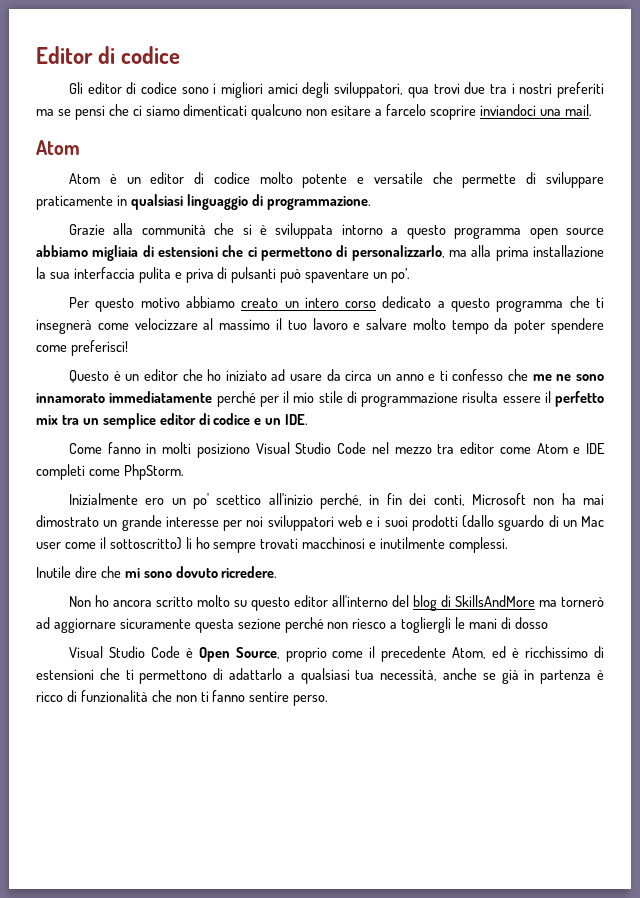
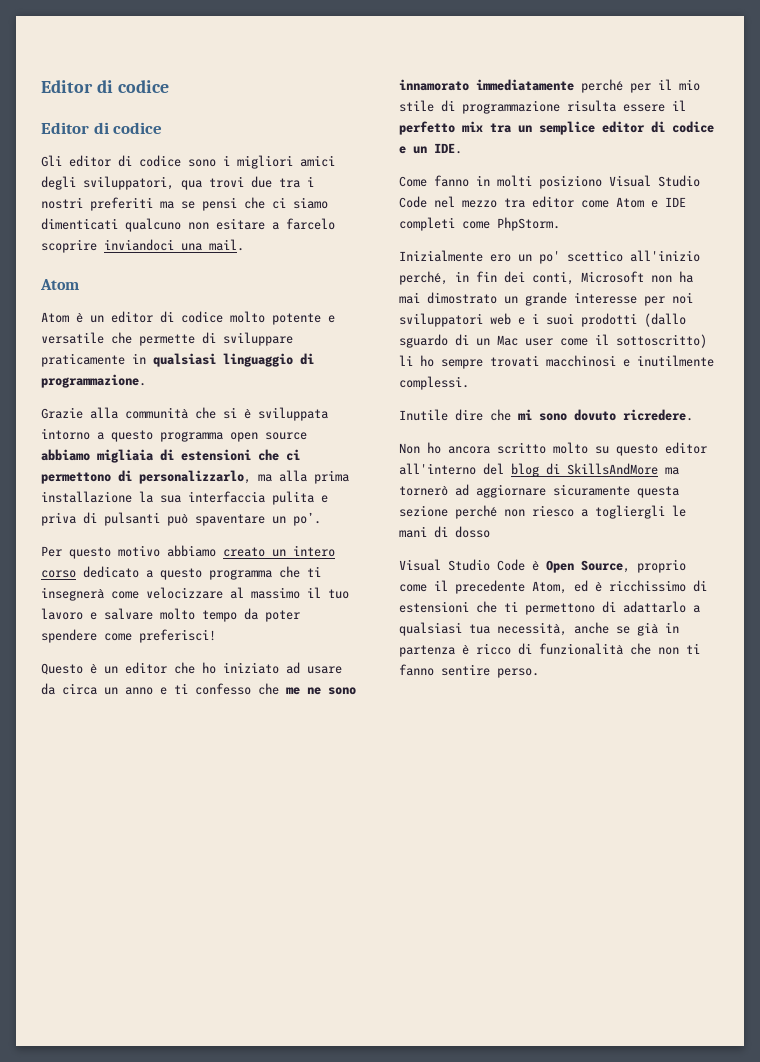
[36,46,181,64] Editor di codice -> [41,80,169,93] [41,122,163,134] Editor di codice // Editor di codice

